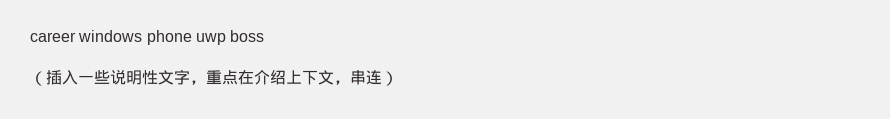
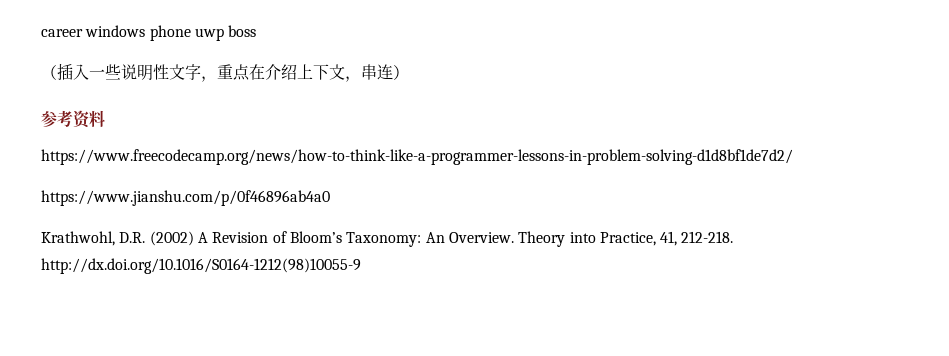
(398, 78) none -> [41,110,105,128] [41,149,793,165] [41,190,330,206] [41,231,734,247] [41,258,361,274] // 参考资料 // https://www.freecodecamp.org/news/how-to-think-like-a-programmer-lessons-in-problem-solving-d1d8bf1de7d2/ // https://www.jianshu.com/p/0f46896ab4a0 // Krathwohl, D.R. (2002) A Revision of Bloom’s Taxonomy: An Overview. Theory into Practice, 41, 212-218. http://dx.doi.org/10.1016/S0164-1212(98)10055-9

